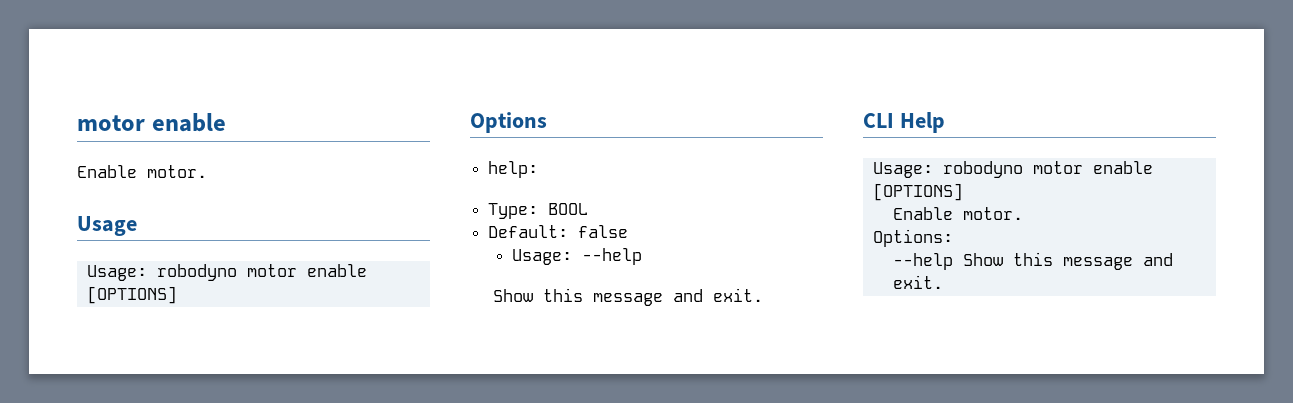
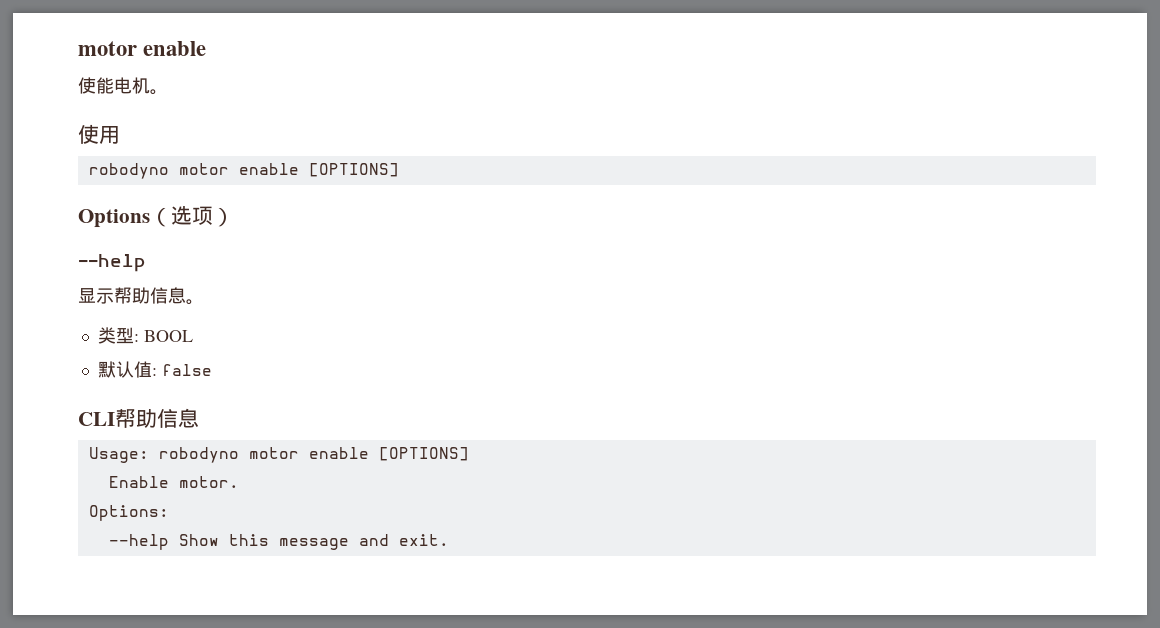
[77,165,207,178] [77,216,137,236] [86,265,147,281] Enable motor. // Usage // Usage: -> [78,77,168,95] [78,124,120,144] 使能电机。 // 使用 //
[488,161,539,178] [488,203,539,219] // help: // Type: -> [150,206,234,227] [78,254,146,272] [78,287,204,305] [97,327,139,344] （选项） // --help // 显示帮助信息。 // 类型:
[488,225,569,238] Default: -> [97,361,157,378] 默认值:
[511,248,642,265] [493,288,764,306] // Usage: --help // Show this message and exit. -> (212, 370) none
[899,112,945,133] Help -> [115,408,199,428] 帮助信息

